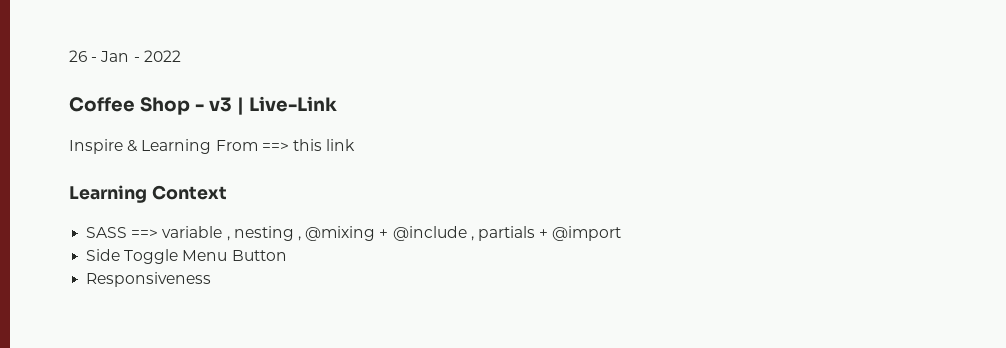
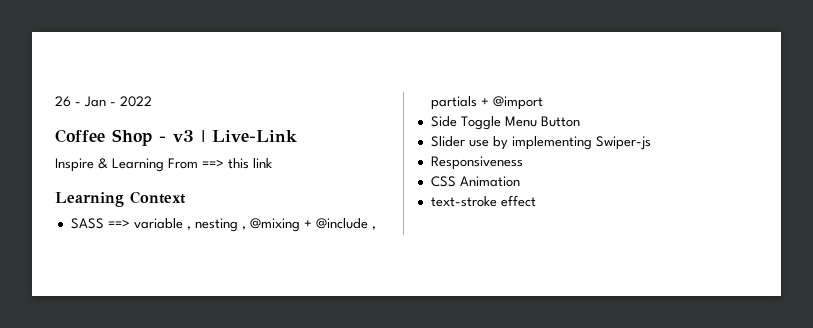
[86,272,212,287] Responsiveness -> [430,136,651,150] [430,156,523,170] [430,176,520,187] [430,195,536,207] Slider use by implementing Swiper-js // Responsiveness // CSS Animation // text-stroke effect

